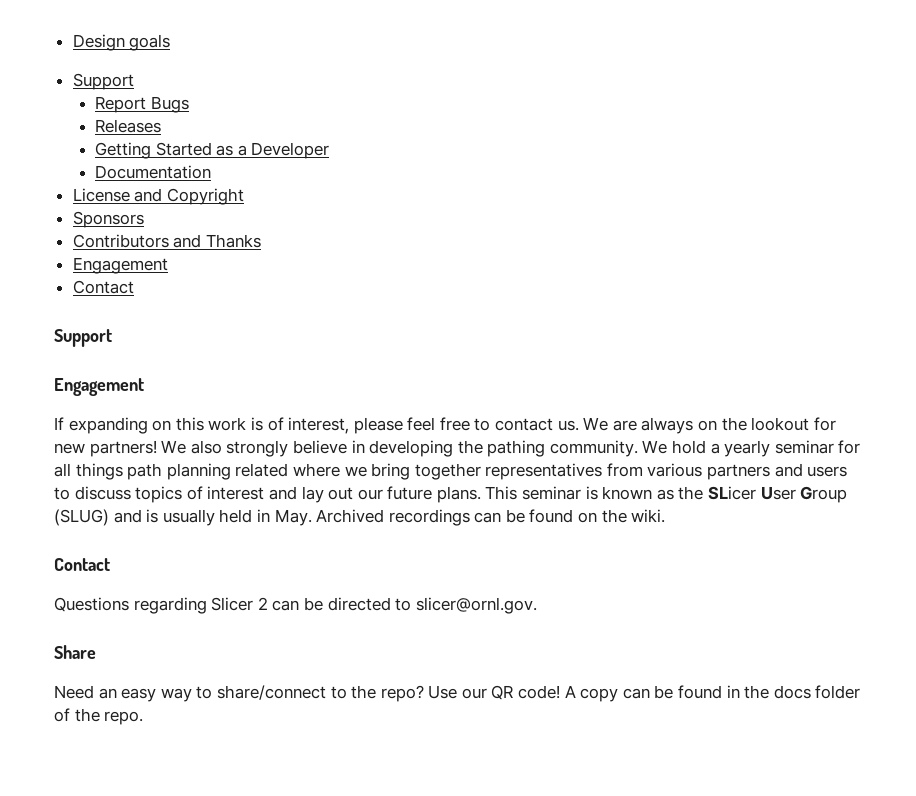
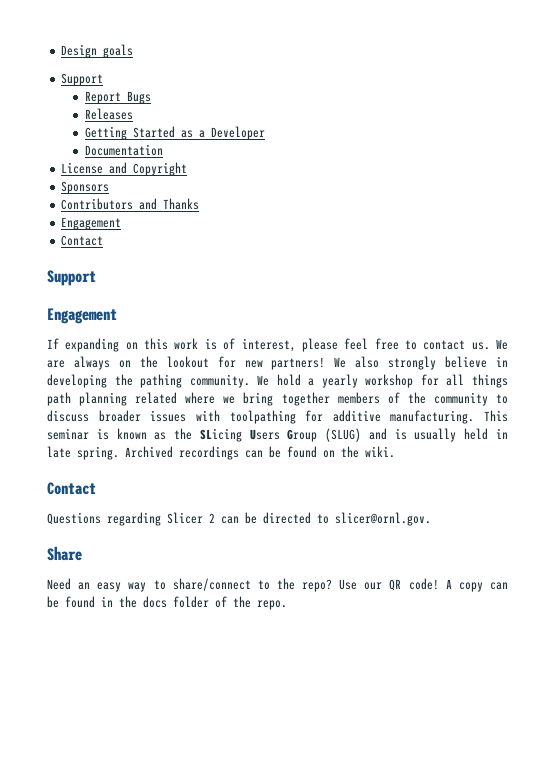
[774,440,834,454] seminar -> [365,374,414,388] workshop
[485,463,848,480] [54,486,481,503] representatives from various partners and users to discuss topics of interest and lay out our future plans. -> [337,392,508,406] [47,410,475,424] members of the community to discuss broader issues with toolpathing for additive manufacturing.
[708,486,796,500] SLicer User -> [199,428,280,442] SLicing Users
[274,509,312,526] May. -> [47,446,119,460] late spring.

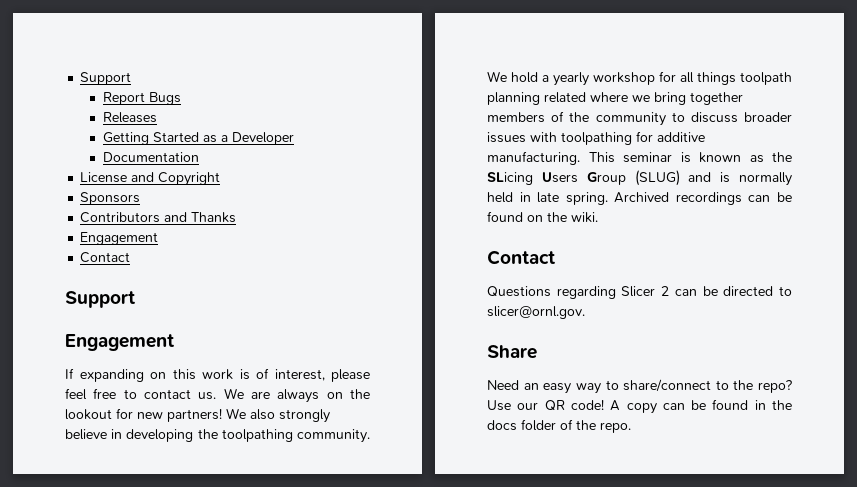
[61,44,134,58] Design goals // -> (80, 78) none
[140,374,183,388] pathing -> [221,429,293,442] toolpathing
[47,392,71,406] path -> [740,72,792,85] toolpath
[414,428,457,442] usually -> [739,172,792,186] normally

